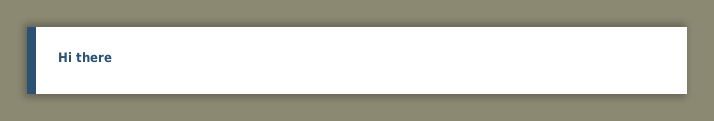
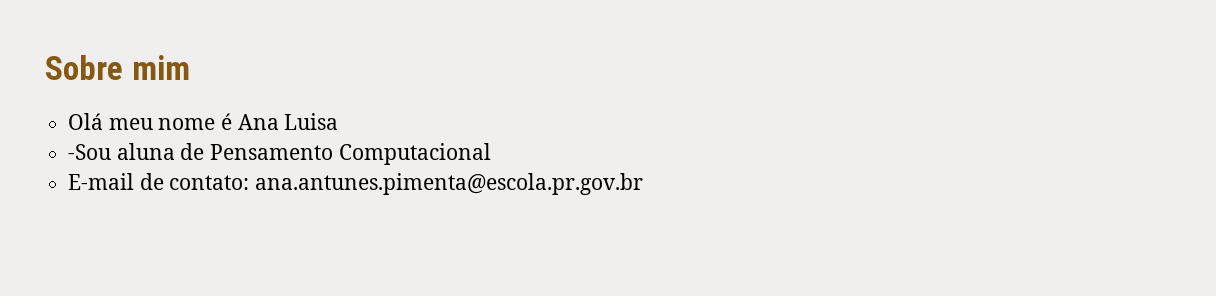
[58,52,112,63] Hi there -> [45,55,190,80] [68,113,339,130] [68,143,491,165] [68,173,644,195] Sobre mim // Olá meu nome é Ana Luisa // -Sou aluna de Pensamento Computacional // E-mail de contato: ana.antunes.pimenta@escola.pr.gov.br

